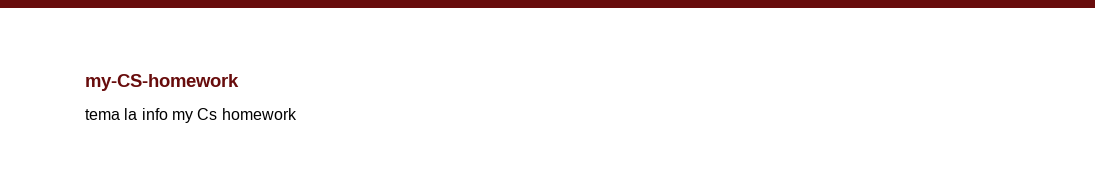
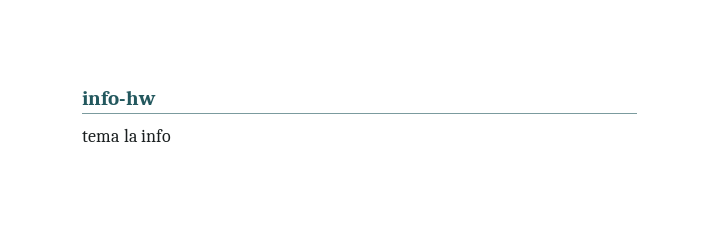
[85,74,239,91] my-CS-homework -> [82,90,156,105] info-hw
[171,108,297,123] my Cs homework -> (172, 135) none

